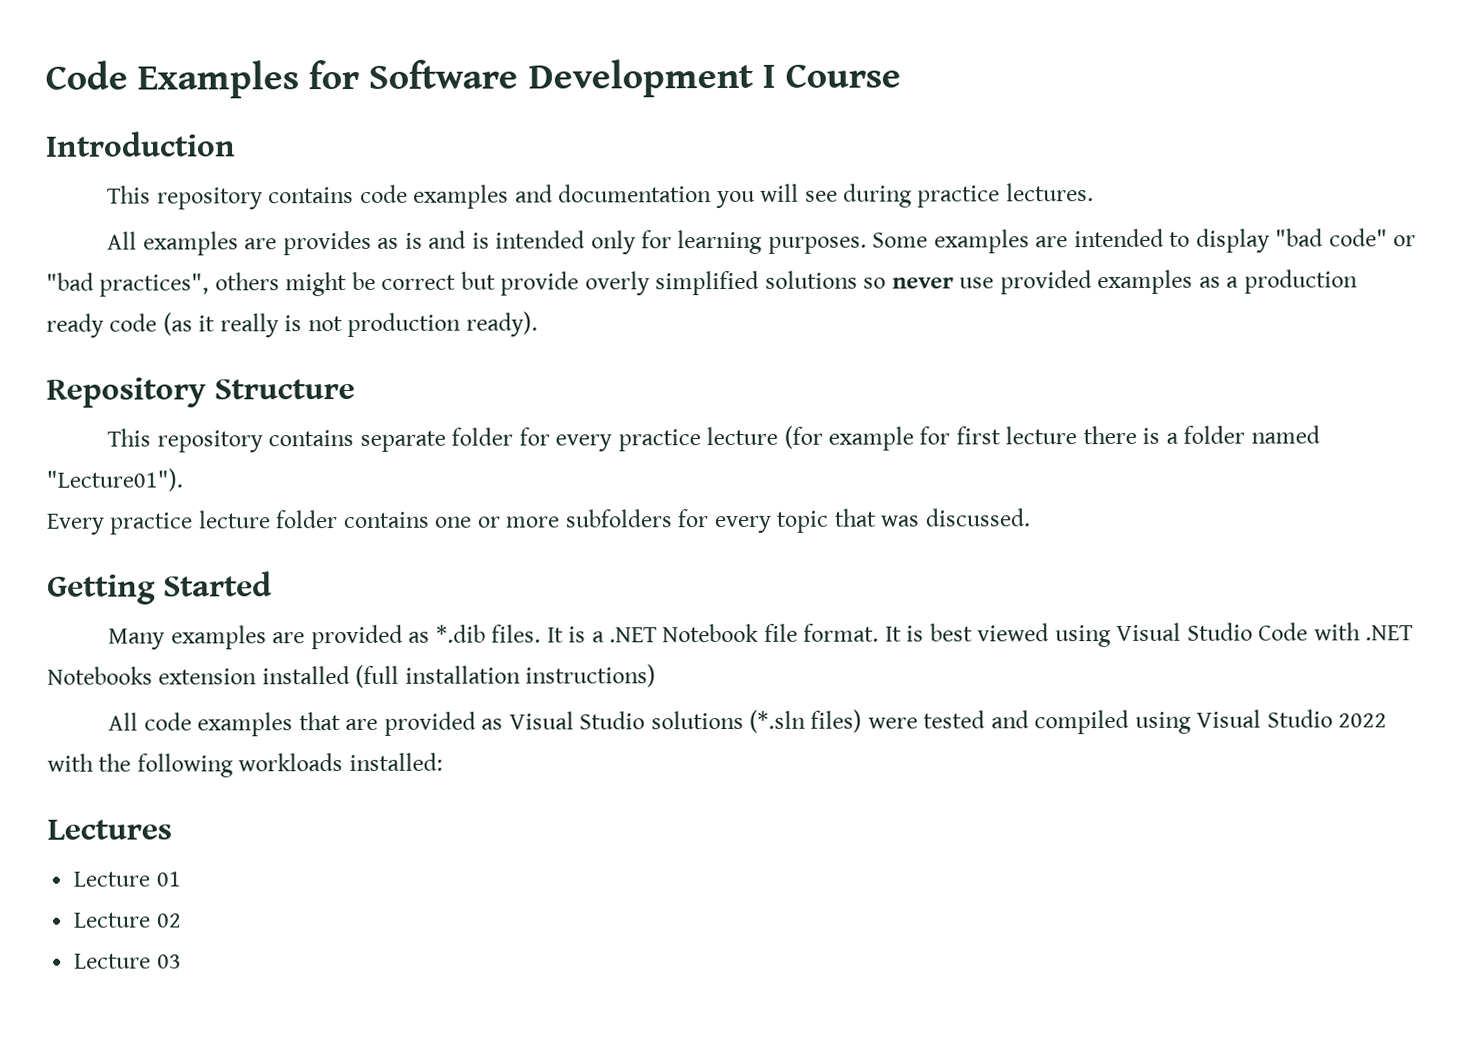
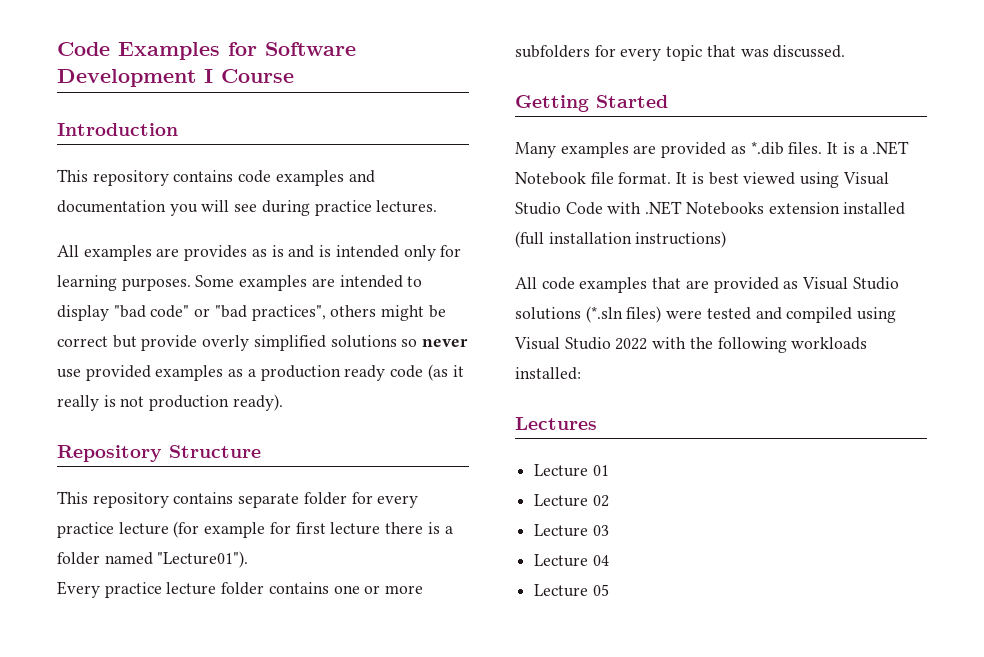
(182, 961) none -> [534,554,609,567] [534,584,609,597] // Lecture 04 // Lecture 05

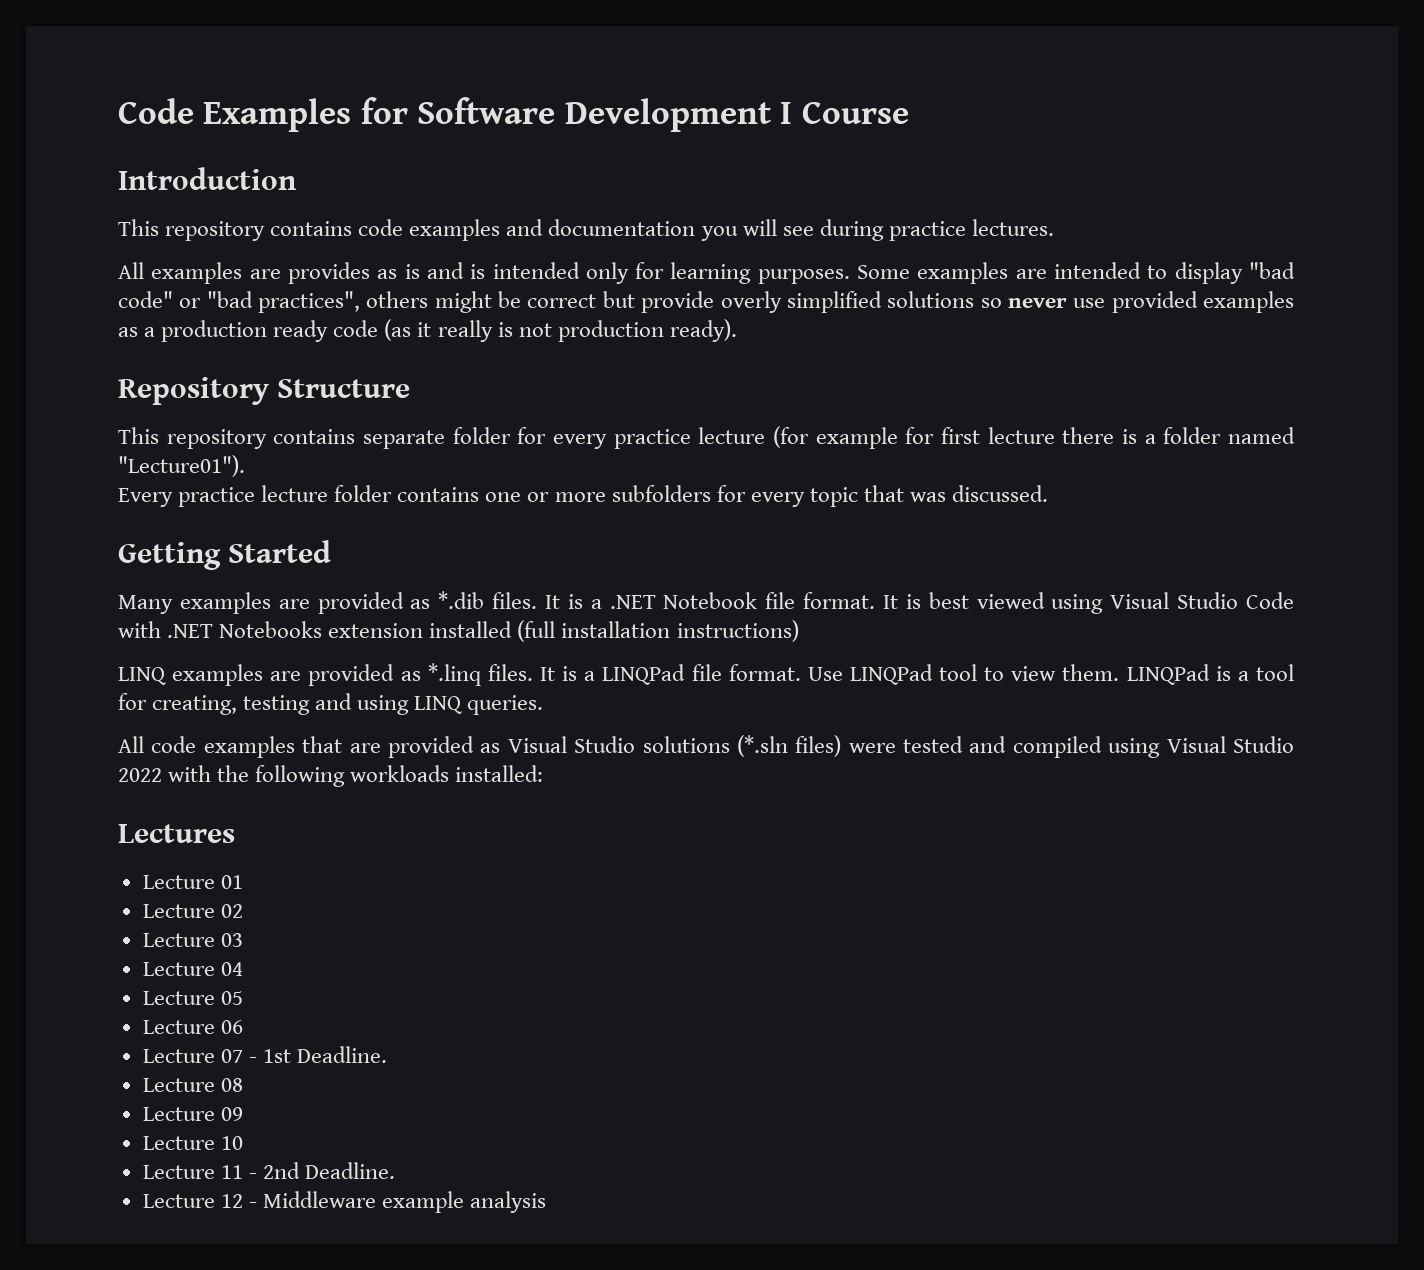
(727, 239) none -> [118,663,1295,686] [118,693,544,715] // LINQ examples are provided as *.linq files. It is a LINQPad file format. Use LINQPad tool to view them. LINQPad is a tool for creating, testing and using LINQ queries.
(609, 590) none -> [142,1020,243,1034] [142,1046,388,1063] [142,1078,243,1092] [142,1107,243,1121] [142,1136,243,1150] [142,1162,396,1179] [142,1191,547,1213] // Lecture 06 // Lecture 07 - 1st Deadline. // Lecture 08 // Lecture 09 // Lecture 10 // Lecture 11 - 2nd Deadline. // Lecture 12 - Middleware example analysis

